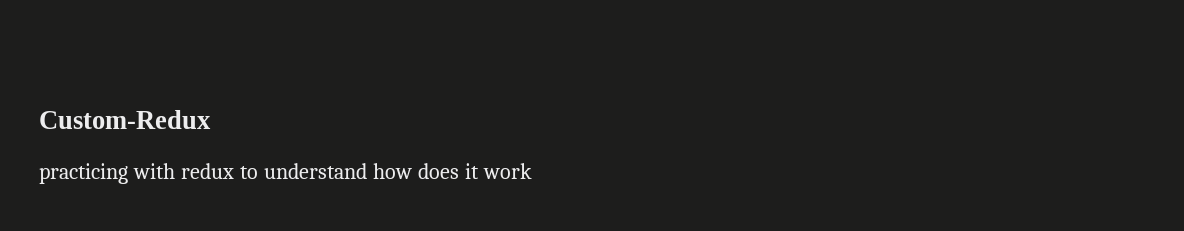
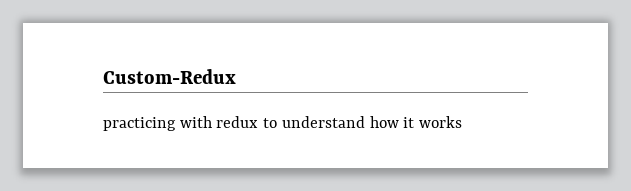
[417,163,532,179] does it work -> [403,116,463,128] it works

